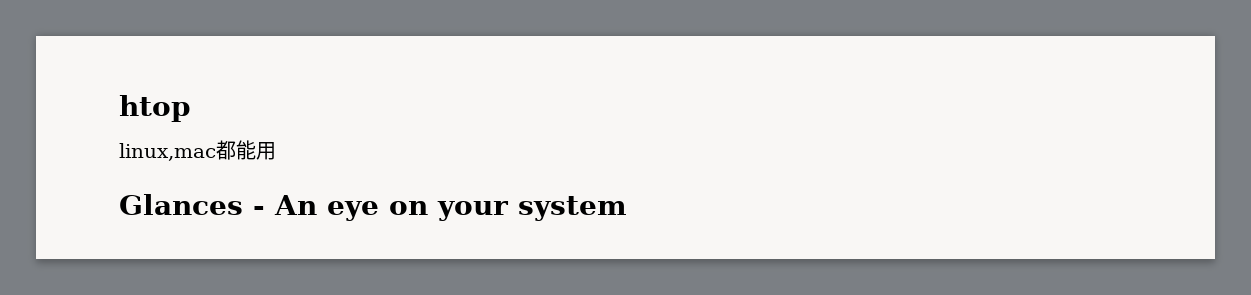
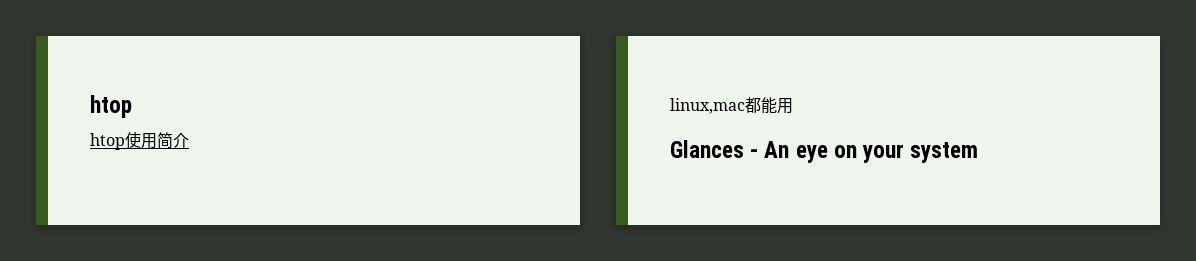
[119,95,191,122] htop -> [90,95,132,118] [90,132,189,150] htop // htop使用简介

